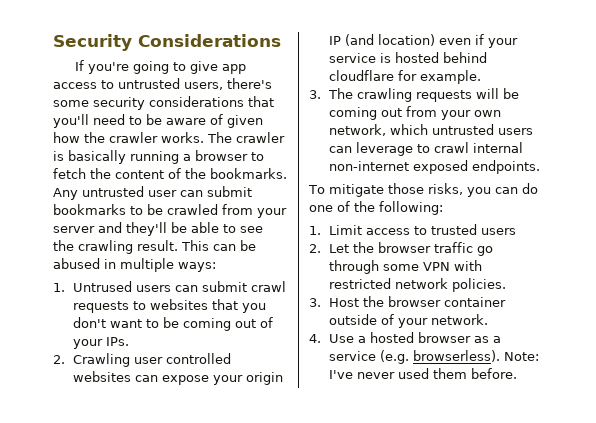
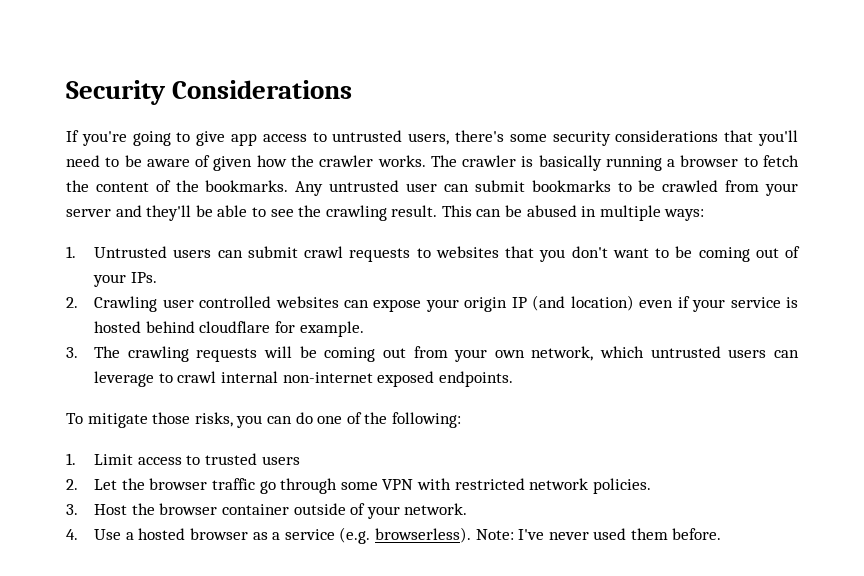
[72,281,132,292] Untrused -> [94,246,168,258] Untrusted

